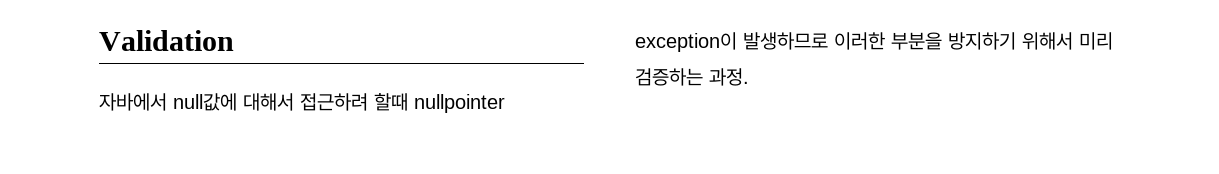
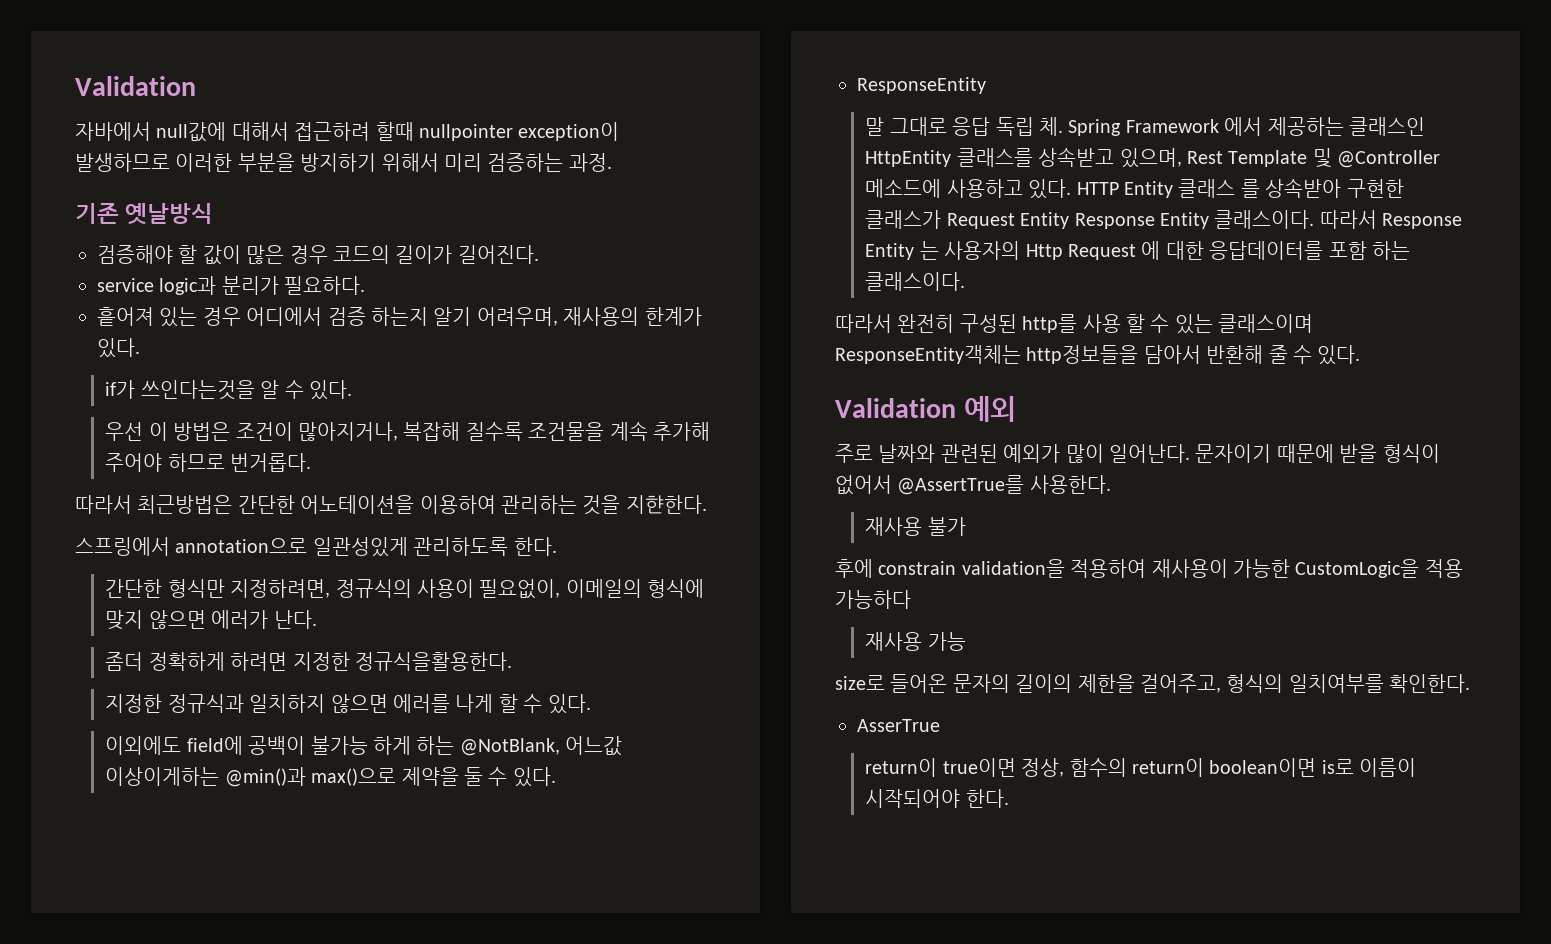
(749, 77) none -> [75,203,214,225] [97,245,539,265] [97,276,366,295] [97,307,702,327] [97,338,140,358] [105,380,353,400] [105,421,711,441] [105,453,312,472] [75,495,707,515] [75,537,557,557] [105,579,705,599] [105,610,317,630] [105,652,513,671] [105,694,591,714] [105,736,623,756] [105,767,556,787] [857,77,986,94] [865,117,1426,136] [865,147,1441,168] [865,178,1404,199] [865,210,1463,229] [865,241,1411,260] [865,272,966,291] [835,314,1314,334] [835,345,1361,365] [835,396,1016,422] [835,444,1440,463] [835,475,1111,495] [865,517,966,536] [835,559,1463,578] [835,590,911,609] [865,632,966,651] [835,674,1471,693] [857,719,940,732] [865,758,1417,777] [865,789,1009,808] // 기존 옛날방식 // 검증해야 할 값이 많은 경우 코드의 길이가 길어진다. // service logic과 분리가 필요하다. // 흩어져 있는 경우 어디에서 검증 하는지 알기 어려우며, 재사용의 한계가 있다. // if가 쓰인다는것을 알 수 있다. // 우선 이 방법은 조건이 많아지거나, 복잡해 질수록 조건물을 계속 추가해 주어야 하므로 번거롭다. // 따라서 최근방법은 간단한 어노테이션을 이용하여 관리하는 것을 지햔한다. // 스프링에서 annotation으로 일관성있게 관리하도록 한다. // 간단한 형식만 지정하려면, 정규식의 사용이 필요없이, 이메일의 형식에 맞지 않으면 에러가 난다. // 좀더 정확하게 하려면 지정한 정규식을활용한다. // 지정한 정규식과 일치하지 않으면 에러를 나게 할 수 있다. // 이외에도 field에 공백이 불가능 하게 하는 @NotBlank, 어느값 이상이게하는 @min()과 max()으로 제약을 둘 수 있다. // ResponseEntity // 말 그대로 응답 독립 체. Spring Framework 에서 제공하는 클래스인 HttpEntity 클래스를 상속받고 있으며, Rest Template 및 @Controller 메소드에 사용하고 있다. HTTP Entity 클래스 를 상속받아 구현한 클래스가 Request Entity Response Entity 클래스이다. 따라서 Response Entity 는 사용자의 Http Request 에 대한 응답데이터를 포함 하는 클래스이다. // 따라서 완전히 구성된 http를 사용 할 수 있는 클래스이며 ResponseEntity객체는 http정보들을 담아서 반환해 줄 수 있다. // Validation 예외 // 주로 날짜와 관련된 예외가 많이 일어난다. 문자이기 때문에 받을 형식이 없어서 @AssertTrue를 사용한다. // 재사용 불가 // 후에 constrain validation을 적용하여 재사용이 가능한 CustomLogic을 적용 가능하다 // 재사용 가능 // size로 들어온 문자의 길이의 제한을 걸어주고, 형식의 일치여부를 확인한다. // AsserTrue // return이 true이면 정상, 함수의 return이 boolean이면 is로 이름이 시작되어야 한다.

